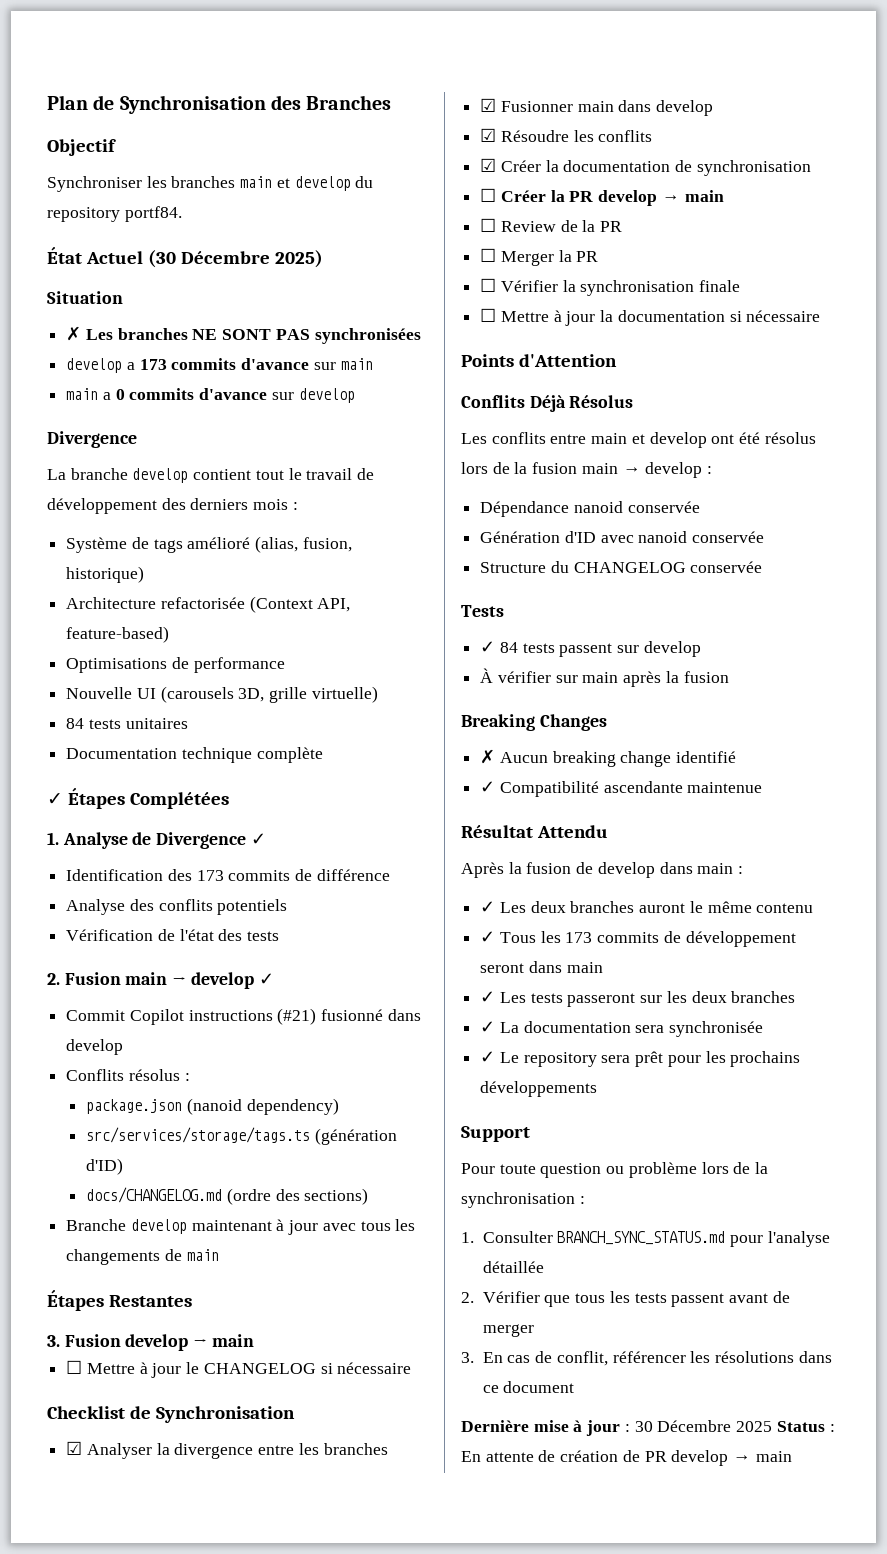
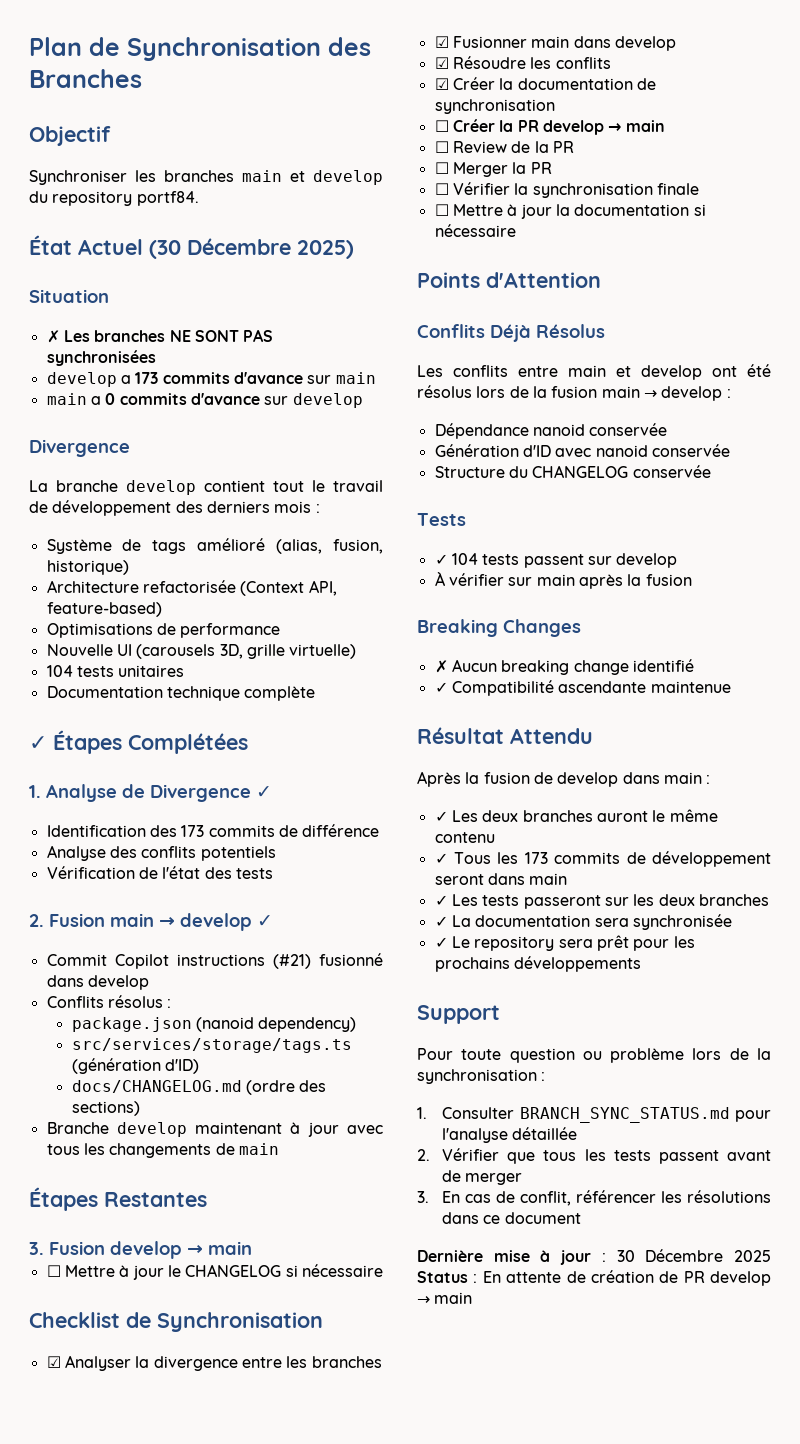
[66,718,85,729] 84 -> [46,665,73,677] 104
[499,642,518,653] 84 -> [451,553,478,565] 104

